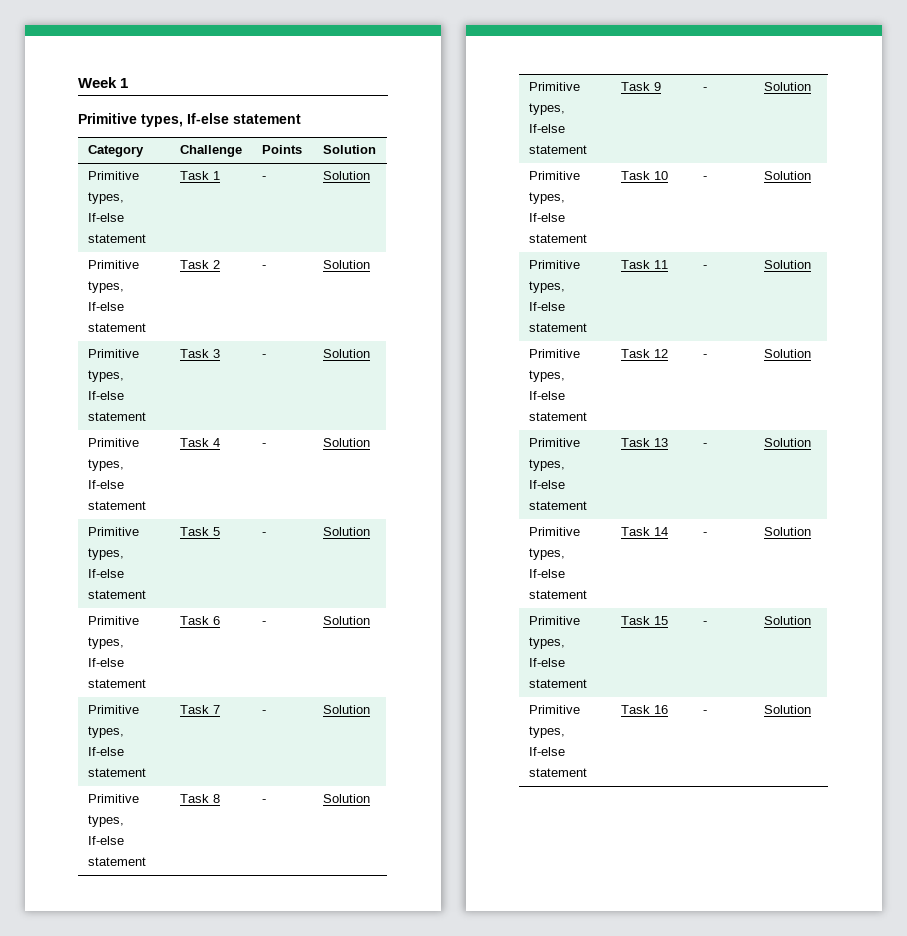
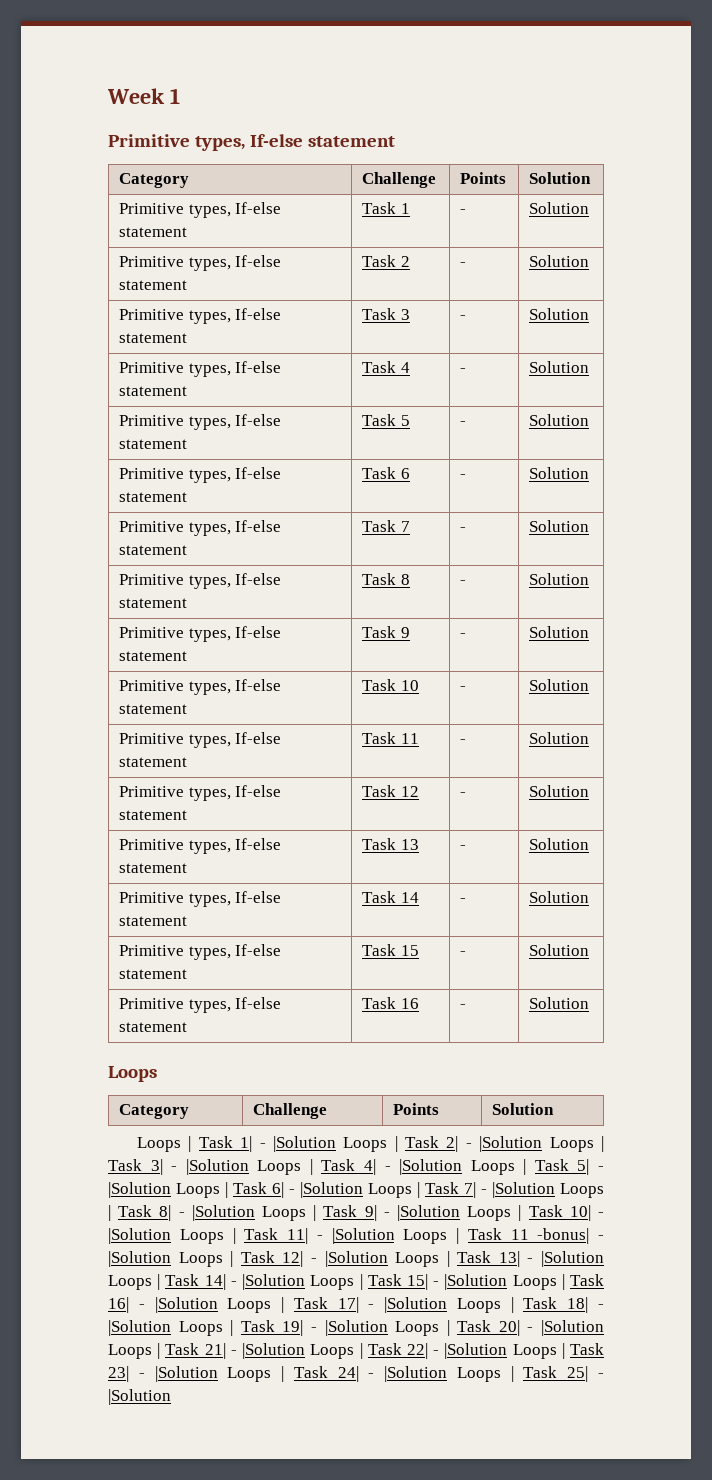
(811, 709) none -> [108,1066,157,1082] [119,1104,190,1119] [253,1103,328,1119] [393,1103,440,1115] [492,1103,555,1115] [136,1136,604,1152] [108,1159,604,1175] [108,1182,604,1198] [108,1205,604,1221] [108,1228,604,1244] [108,1251,604,1267] [108,1274,604,1290] [108,1297,604,1313] [108,1320,604,1336] [108,1343,604,1359] [108,1366,604,1382] [108,1389,171,1405] // Loops // Category | Challenge | Points | Solution // Loops | Task 1| - |Solution Loops | Task 2| - |Solution Loops | Task 3| - |Solution Loops | Task 4| - |Solution Loops | Task 5| - |Solution Loops | Task 6| - |Solution Loops | Task 7| - |Solution Loops | Task 8| - |Solution Loops | Task 9| - |Solution Loops | Task 10| - |Solution Loops | Task 11| - |Solution Loops | Task 11 -bonus| - |Solution Loops | Task 12| - |Solution Loops | Task 13| - |Solution Loops | Task 14| - |Solution Loops | Task 15| - |Solution Loops | Task 16| - |Solution Loops | Task 17| - |Solution Loops | Task 18| - |Solution Loops | Task 19| - |Solution Loops | Task 20| - |Solution Loops | Task 21| - |Solution Loops | Task 22| - |Solution Loops | Task 23| - |Solution Loops | Task 24| - |Solution Loops | Task 25| - |Solution

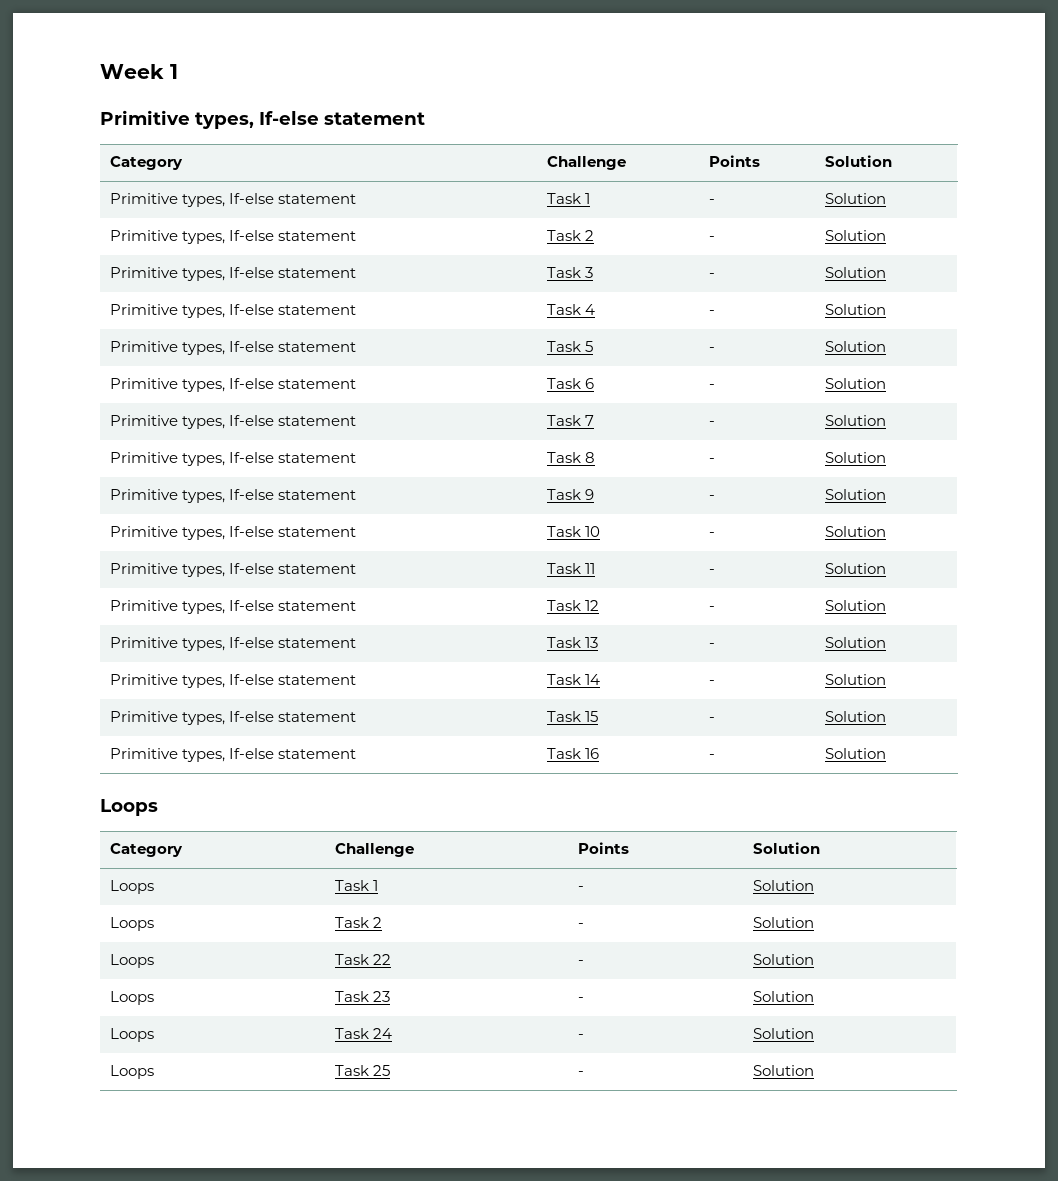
[136,1136,604,1152] [108,1159,604,1175] [108,1182,604,1198] [108,1205,604,1221] [108,1228,604,1244] [108,1251,604,1267] [108,1274,604,1290] [108,1297,604,1313] [108,1320,604,1336] [108,1343,604,1359] [108,1366,604,1382] [108,1389,171,1405] // Loops | Task 1| - |Solution Loops | Task 2| - |Solution Loops | Task 3| - |Solution Loops | Task 4| - |Solution Loops | Task 5| - |Solution Loops | Task 6| - |Solution Loops | Task 7| - |Solution Loops | Task 8| - |Solution Loops | Task 9| - |Solution Loops | Task 10| - |Solution Loops | Task 11| - |Solution Loops | Task 11 -bonus| - |Solution Loops | Task 12| - |Solution Loops | Task 13| - |Solution Loops | Task 14| - |Solution Loops | Task 15| - |Solution Loops | Task 16| - |Solution Loops | Task 17| - |Solution Loops | Task 18| - |Solution Loops | Task 19| - |Solution Loops | Task 20| - |Solution Loops | Task 21| - |Solution Loops | Task 22| - |Solution Loops | Task 23| - |Solution Loops | Task 24| - |Solution Loops | Task 25| - |Solution -> [109,880,154,894] [334,880,378,891] [577,886,584,891] [752,880,814,891] [109,917,154,931] [334,917,382,928] [577,923,584,928] [752,917,814,928] [109,954,154,968] [334,954,391,965] [577,960,584,965] [752,954,814,965] [109,991,154,1005] [334,991,390,1002] [577,997,584,1002] [752,991,814,1002] [109,1028,154,1042] [334,1028,392,1039] [577,1034,584,1039] [752,1028,814,1039] [109,1065,154,1079] [334,1065,390,1076] [577,1071,584,1076] [752,1065,814,1076] // Loops | Task 1 | - | Solution // Loops | Task 2 | - | Solution // Loops | Task 22 | - | Solution // Loops | Task 23 | - | Solution // Loops | Task 24 | - | Solution // Loops | Task 25 | - | Solution

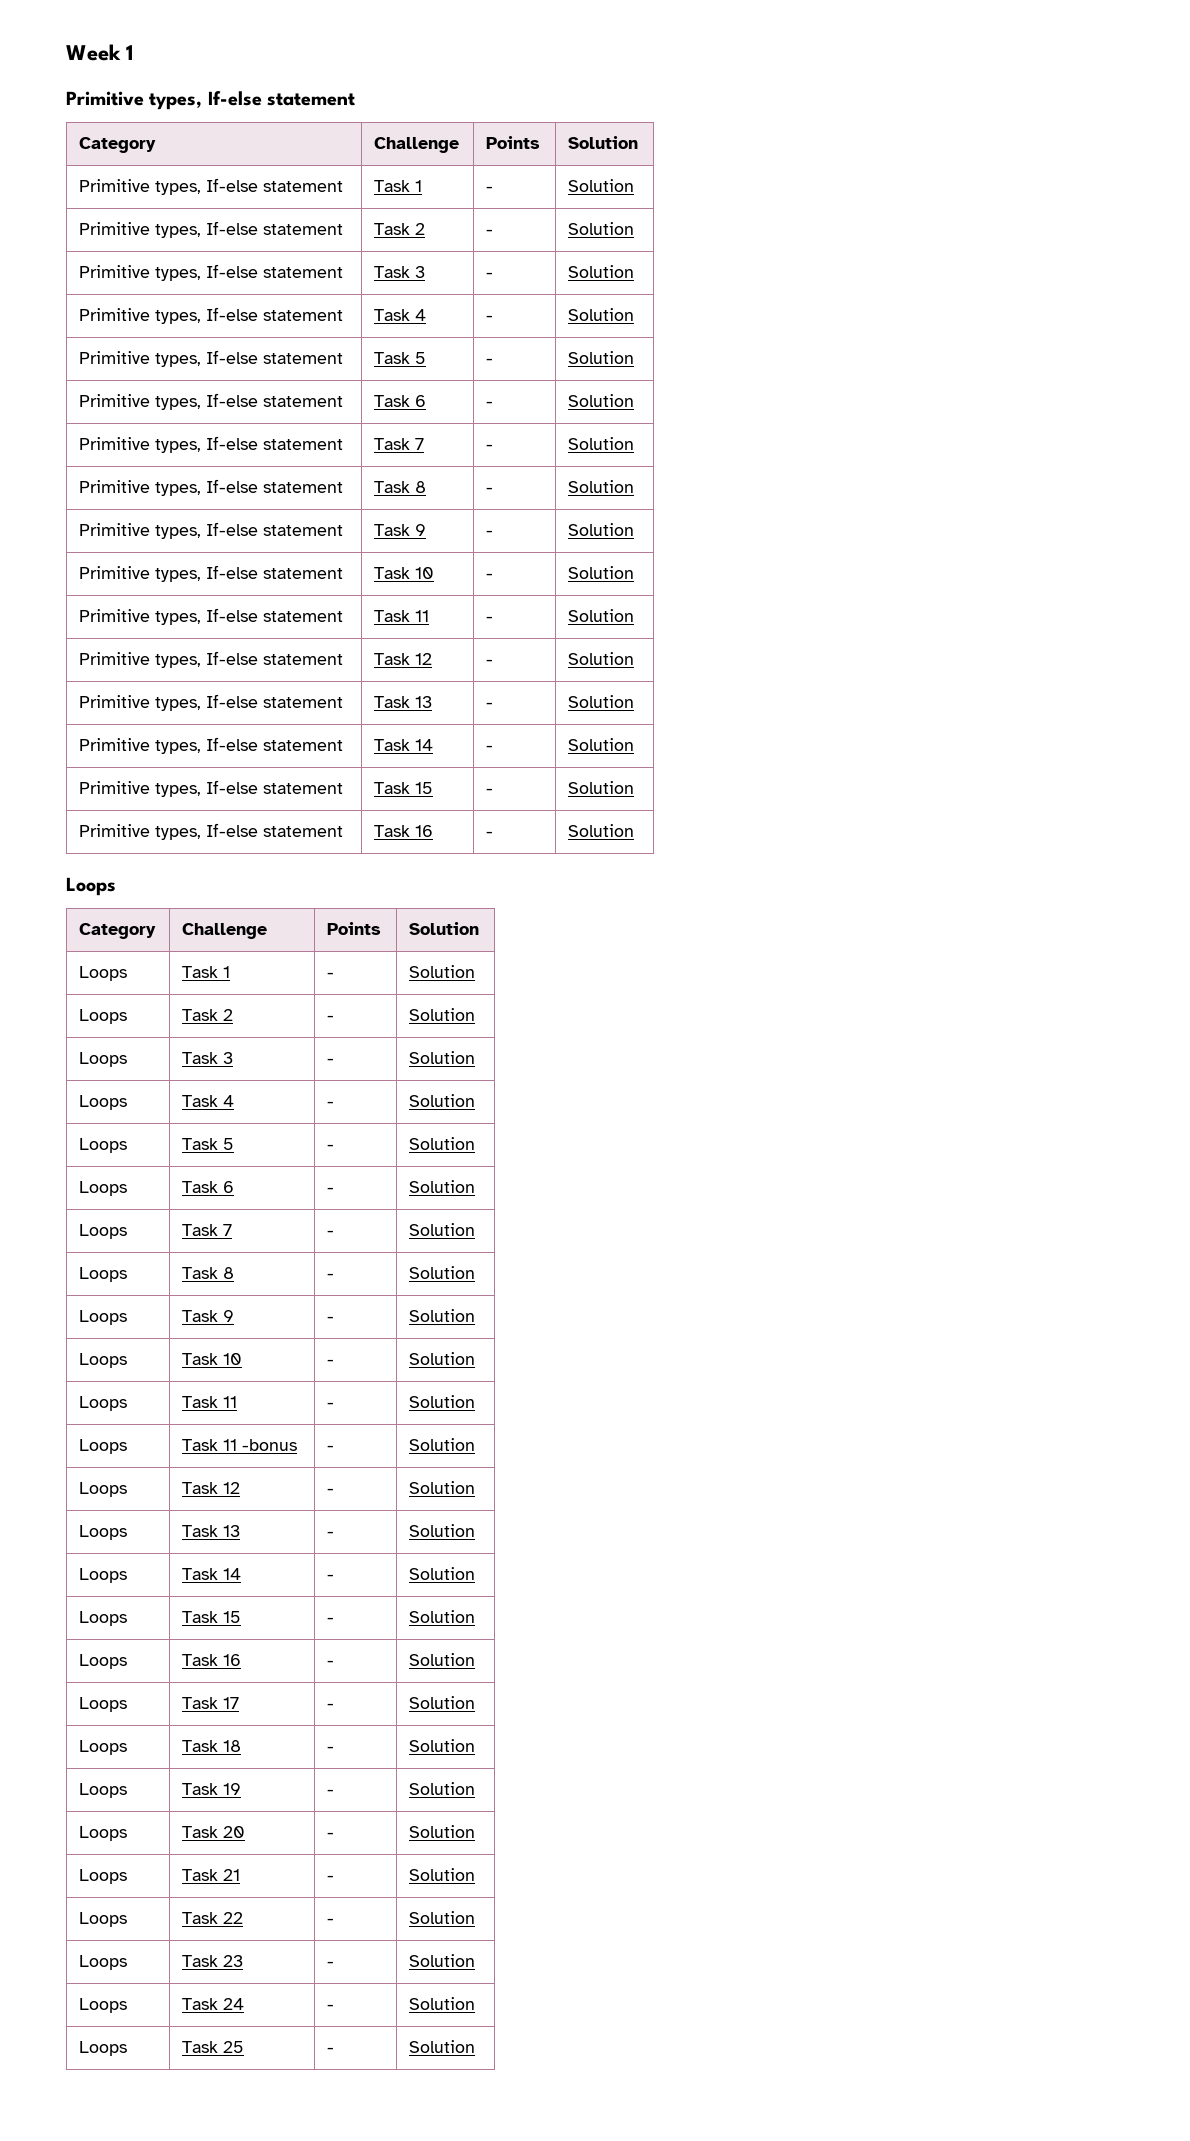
(814, 922) none -> [79,1052,128,1067] [182,1052,234,1064] [327,1058,335,1064] [409,1051,476,1064] [79,1095,128,1110] [182,1095,235,1107] [327,1101,335,1107] [409,1094,476,1107] [79,1138,128,1153] [182,1138,235,1150] [327,1144,335,1150] [409,1137,476,1150] [79,1181,128,1196] [182,1181,235,1193] [327,1187,335,1193] [409,1180,476,1193] [79,1224,128,1239] [182,1224,233,1236] [327,1230,335,1236] [409,1223,476,1236] [79,1267,128,1282] [182,1267,235,1279] [327,1273,335,1279] [409,1266,476,1279] [79,1310,128,1325] [182,1310,235,1322] [327,1316,335,1322] [409,1309,476,1322] [79,1353,128,1368] [182,1353,243,1365] [327,1359,335,1365] [409,1352,476,1365] [79,1396,128,1411] [182,1396,238,1408] [327,1402,335,1408] [409,1395,476,1408] [79,1439,128,1454] [182,1439,298,1451] [327,1445,335,1451] [409,1438,476,1451] [79,1482,128,1497] [182,1482,241,1494] [327,1488,335,1494] [409,1481,476,1494] [79,1525,128,1540] [182,1525,241,1537] [327,1531,335,1537] [409,1524,476,1537] [79,1568,128,1583] [182,1568,242,1580] [327,1574,335,1580] [409,1567,476,1580] [79,1611,128,1626] [182,1611,242,1623] [327,1617,335,1623] [409,1610,476,1623] [79,1654,128,1669] [182,1654,242,1666] [327,1660,335,1666] [409,1653,476,1666] [79,1697,128,1712] [182,1697,240,1709] [327,1703,335,1709] [409,1696,476,1709] [79,1740,128,1755] [182,1740,242,1752] [327,1746,335,1752] [409,1739,476,1752] [79,1783,128,1798] [182,1783,242,1795] [327,1789,335,1795] [409,1782,476,1795] [79,1826,128,1841] [182,1826,246,1838] [327,1832,335,1838] [409,1825,476,1838] [79,1869,128,1884] [182,1869,241,1881] [327,1875,335,1881] [409,1868,476,1881] // Loops | Task 3 | - | Solution // Loops | Task 4 | - | Solution // Loops | Task 5 | - | Solution // Loops | Task 6 | - | Solution // Loops | Task 7 | - | Solution // Loops | Task 8 | - | Solution // Loops | Task 9 | - | Solution // Loops | Task 10 | - | Solution // Loops | Task 11 | - | Solution // Loops | Task 11 -bonus | - | Solution // Loops | Task 12 | - | Solution // Loops | Task 13 | - | Solution // Loops | Task 14 | - | Solution // Loops | Task 15 | - | Solution // Loops | Task 16 | - | Solution // Loops | Task 17 | - | Solution // Loops | Task 18 | - | Solution // Loops | Task 19 | - | Solution // Loops | Task 20 | - | Solution // Loops | Task 21 | - | Solution

